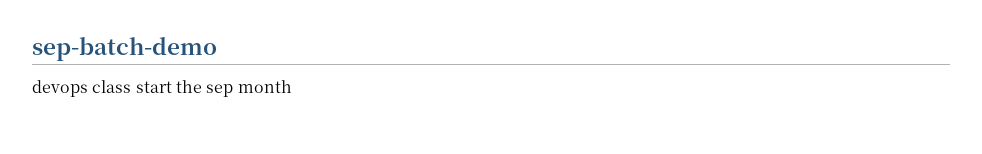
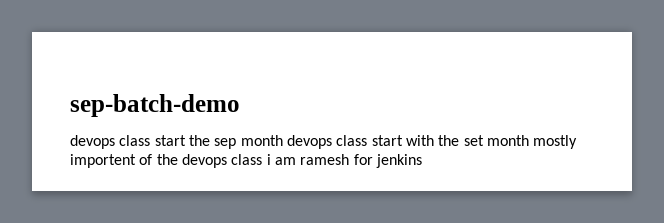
(292, 86) none -> [286,135,578,149] [70,154,422,168] devops class start with the set month mostly importent of the devops class i am ramesh for jenkins

